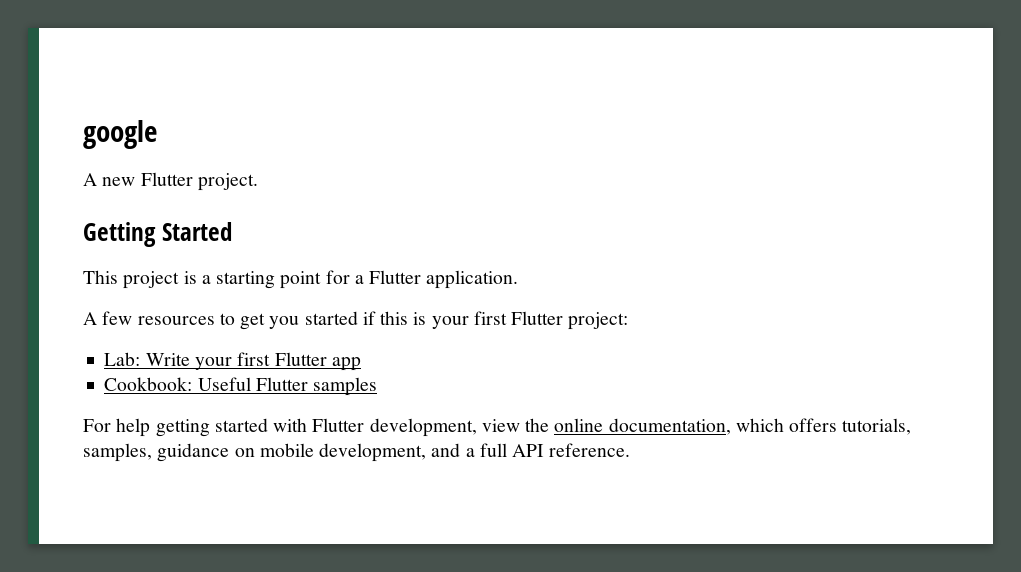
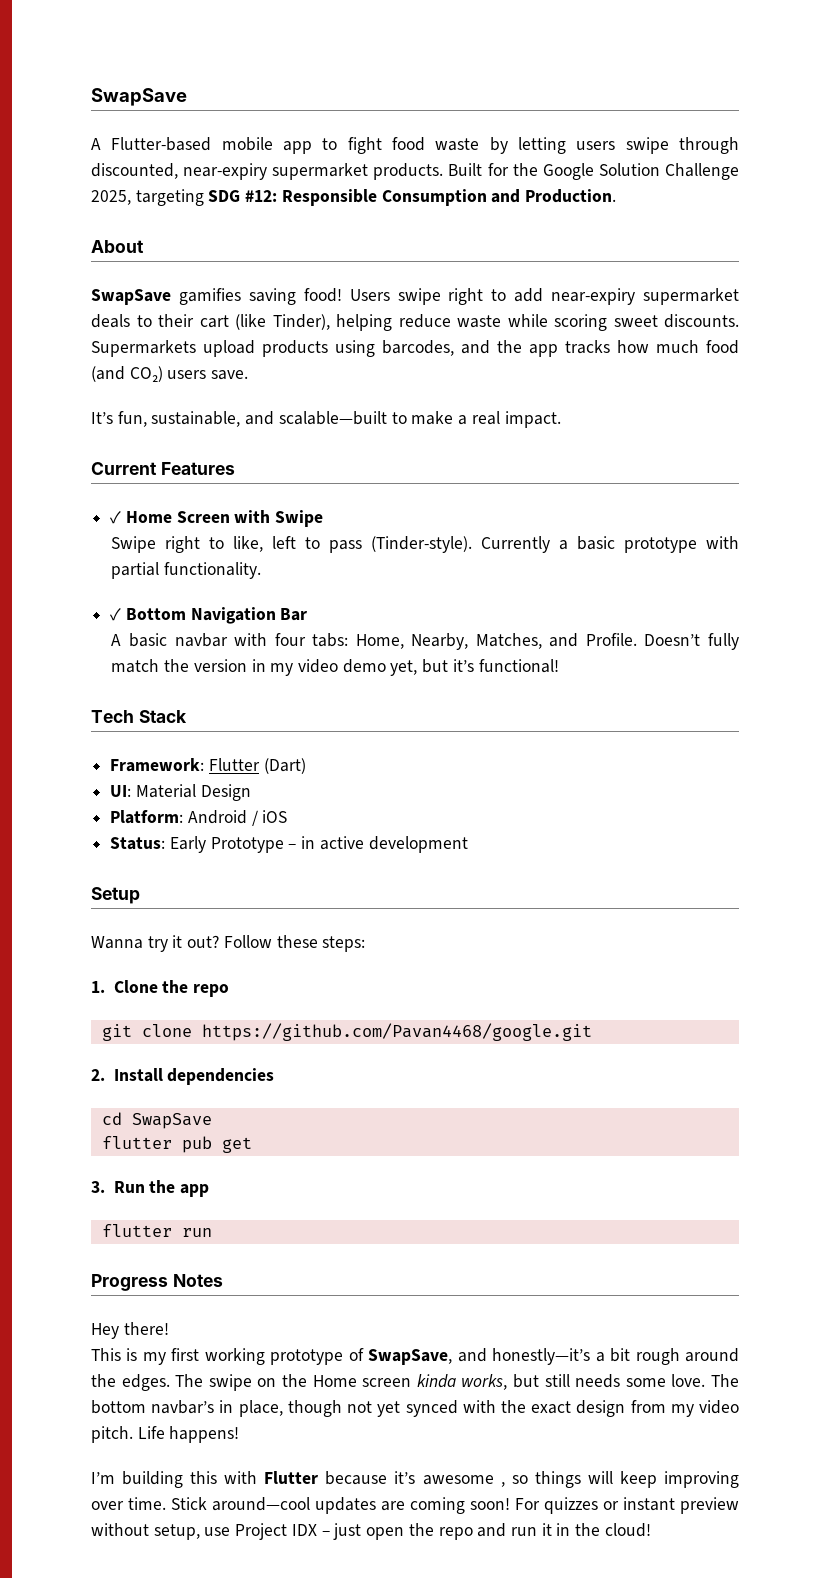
[83,120,157,149] [83,172,258,191] [83,222,232,247] [83,270,519,289] [83,311,629,330] [104,352,361,371] [104,377,378,396] [83,418,912,437] [83,443,631,462] google // A new Flutter project. // Getting Started // This project is a starting point for a Flutter application. // A few resources to get you started if this is your first Flutter project: // Lab: Write your first Flutter app // Cookbook: Useful Flutter samples // For help getting started with Flutter development, view the online documentation, which offers tutorials, samples, guidance on mobile development, and a full API reference. -> [91,88,187,106] [91,137,739,154] [91,163,739,180] [91,189,617,206] [91,240,144,253] [91,288,739,305] [91,314,739,331] [91,340,739,357] [91,366,249,382] [91,411,561,428] [91,462,235,475] [110,510,324,527] [111,536,740,553] [111,562,262,579] [110,607,308,624] [111,633,739,650] [111,659,559,676] [91,710,187,723] [110,758,306,774] [110,784,251,801] [110,810,288,826] [110,836,468,853] [91,887,140,904] [91,935,366,952] [91,980,230,997] [101,1023,592,1041] [91,1068,275,1085] [101,1112,212,1129] [101,1136,252,1153] [91,1180,210,1197] [101,1224,212,1237] [91,1274,223,1291] [91,1322,169,1339] [91,1348,739,1365] [91,1374,740,1391] [91,1400,739,1417] [91,1426,240,1443] [91,1471,740,1488] [91,1497,739,1514] [91,1523,651,1540] SwapSave // A Flutter-based mobile app to fight food waste by letting users swipe through discounted, near-expiry supermarket products. Built for the Google Solution Challenge 2025, targeting SDG #12: Responsible Consumption and Production. // About // SwapSave gamifies saving food! Users swipe right to add near-expiry supermarket deals to their cart (like Tinder), helping reduce waste while scoring sweet discounts. Supermarkets upload products using barcodes, and the app tracks how much food (and CO₂) users save. // It’s fun, sustainable, and scalable—built to make a real impact. // Current Features // ✓ Home Screen with Swipe // Swipe right to like, left to pass (Tinder-style). Currently a basic prototype with partial functionality. // ✓ Bottom Navigation Bar // A basic navbar with four tabs: Home, Nearby, Matches, and Profile. Doesn’t fully match the version in my video demo yet, but it’s functional! // Tech Stack // Framework: Flutter (Dart) // UI: Material Design // Platform: Android / iOS // Status: Early Prototype – in active development // Setup // Wanna try it out? Follow these steps: // 1. Clone the repo // git clone https://github.com/Pavan4468/google.git // 2. Install dependencies // cd SwapSave // flutter pub get // 3. Run the app // flutter run // Progress Notes // Hey there! // This is my first working prototype of SwapSave, and honestly—it’s a bit rough around the edges. The swipe on the Home screen kinda works, but still needs some love. The bottom navbar’s in place, though not yet synced with the exact design from my video pitch. Life happens! // I’m building this with Flutter because it’s awesome , so things will keep improving over time. Stick around—cool updates are coming soon! For quizzes or instant preview without setup, use Project IDX – just open the repo and run it in the cloud!

